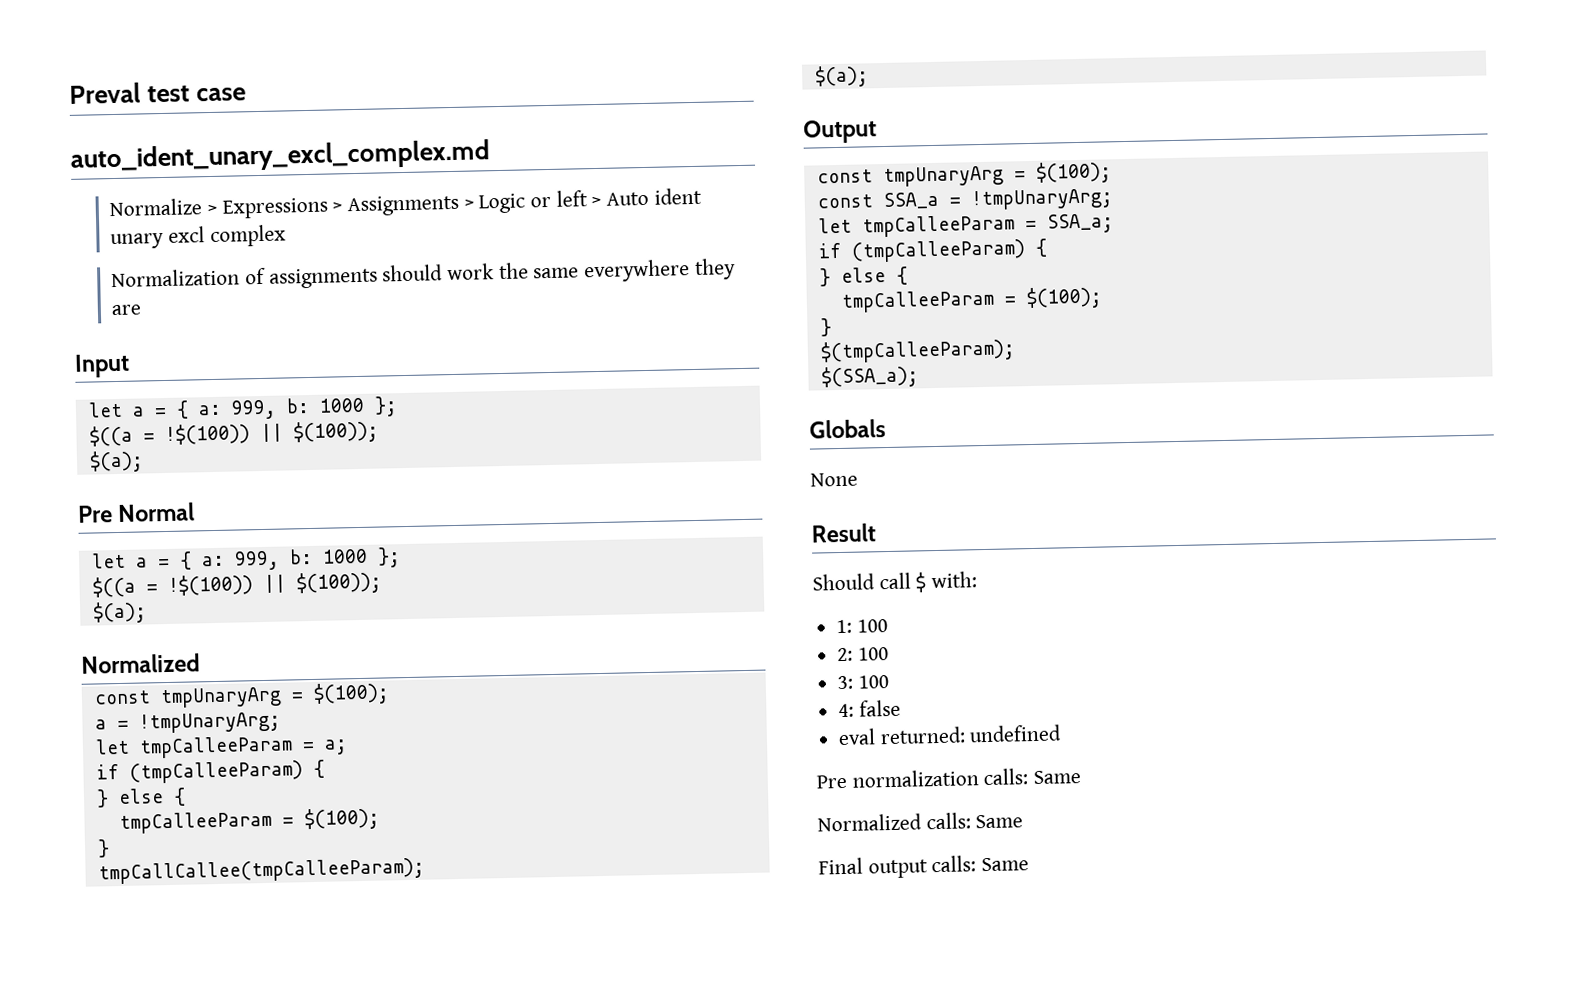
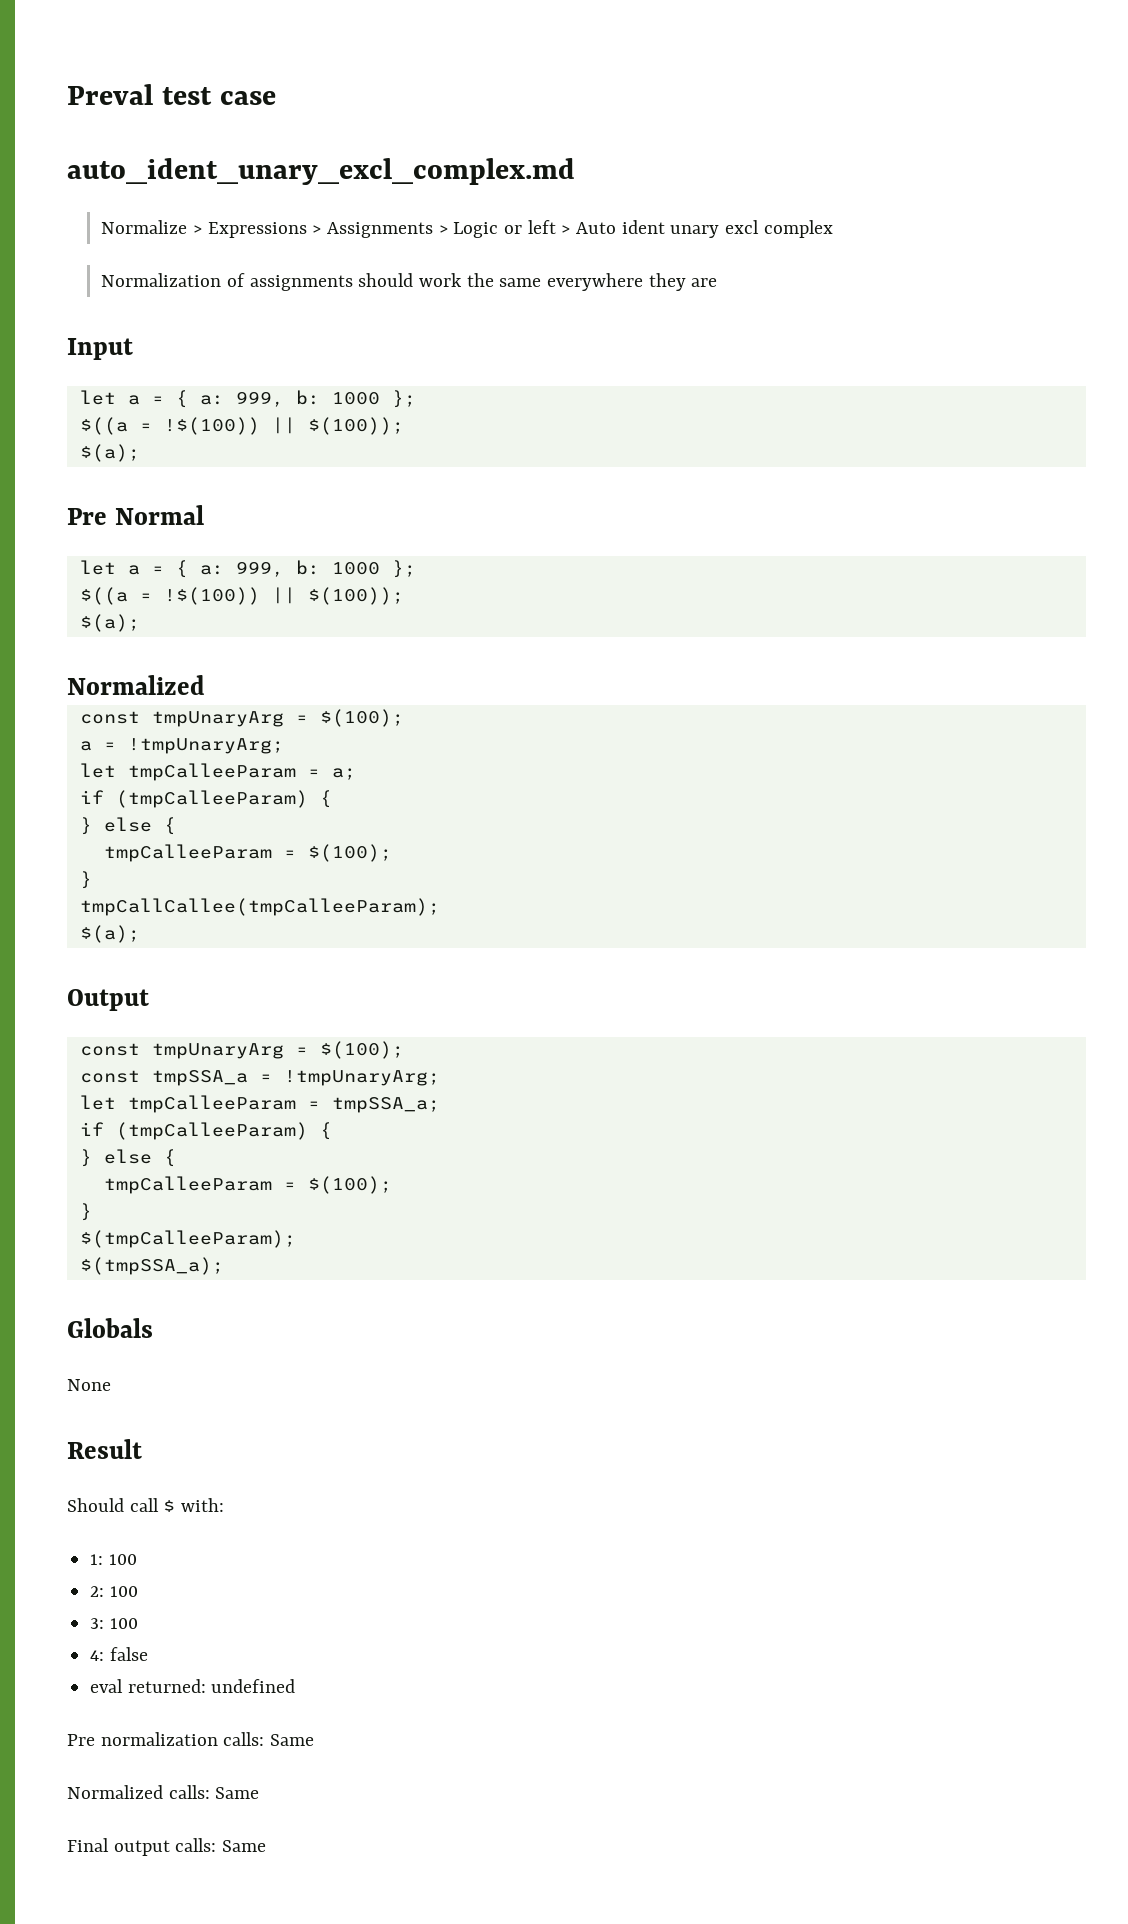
[882,188,1113,211] [817,213,1114,238] SSA_a = !tmpUnaryArg; // let tmpCalleeParam = SSA_a; -> [151,1070,440,1086] [79,1095,440,1113] tmpSSA_a = !tmpUnaryArg; // let tmpCalleeParam = tmpSSA_a;
[820,365,919,389] $(SSA_a); -> [79,1257,224,1275] $(tmpSSA_a);

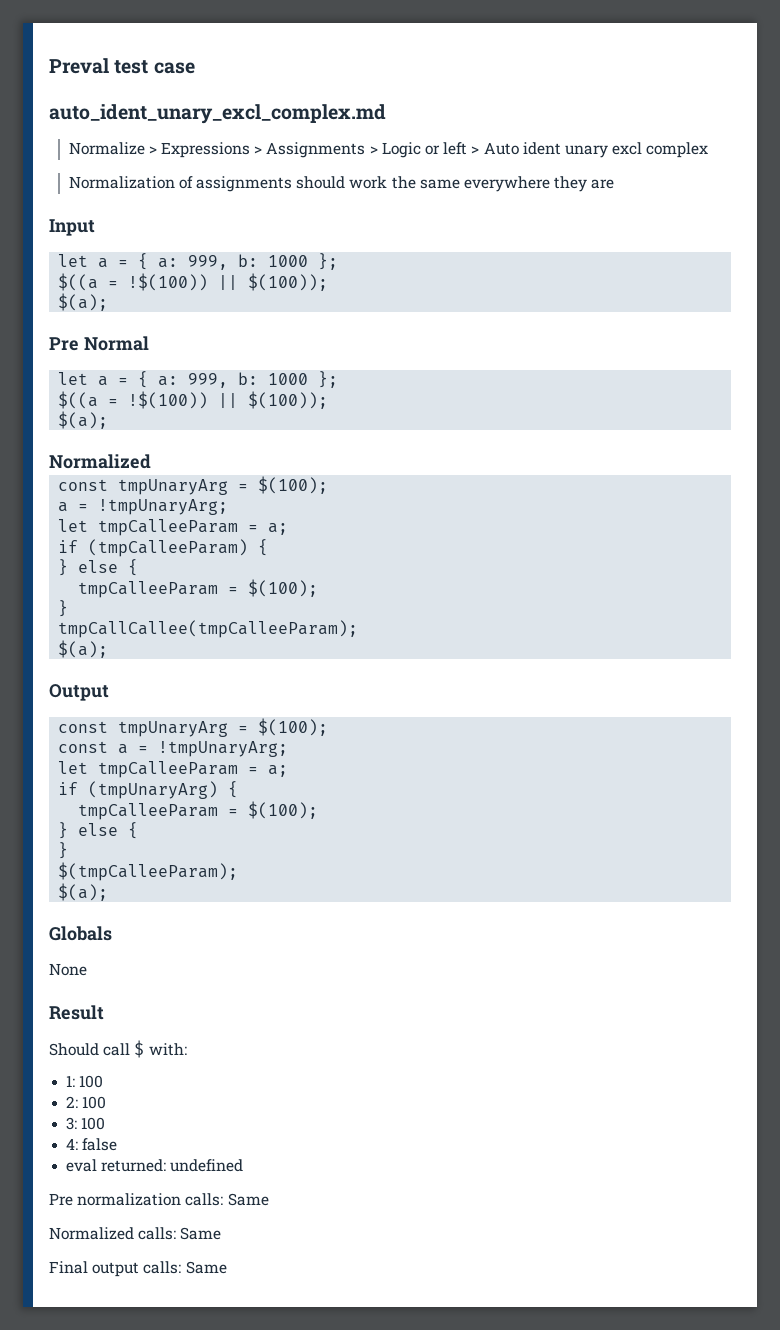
[151,1070,440,1086] [79,1095,440,1113] [79,1122,332,1140] [79,1149,176,1167] [103,1176,392,1194] tmpSSA_a = !tmpUnaryArg; // let tmpCalleeParam = tmpSSA_a; // if (tmpCalleeParam) { // } else { // tmpCalleeParam = $(100); -> [118,741,289,757] [58,761,289,778] [58,781,239,799] [78,801,319,820] [58,822,139,839] a = !tmpUnaryArg; // let tmpCalleeParam = a; // if (tmpUnaryArg) { // tmpCalleeParam = $(100); // } else {
[79,1257,224,1275] $(tmpSSA_a); -> [58,883,109,901] $(a);

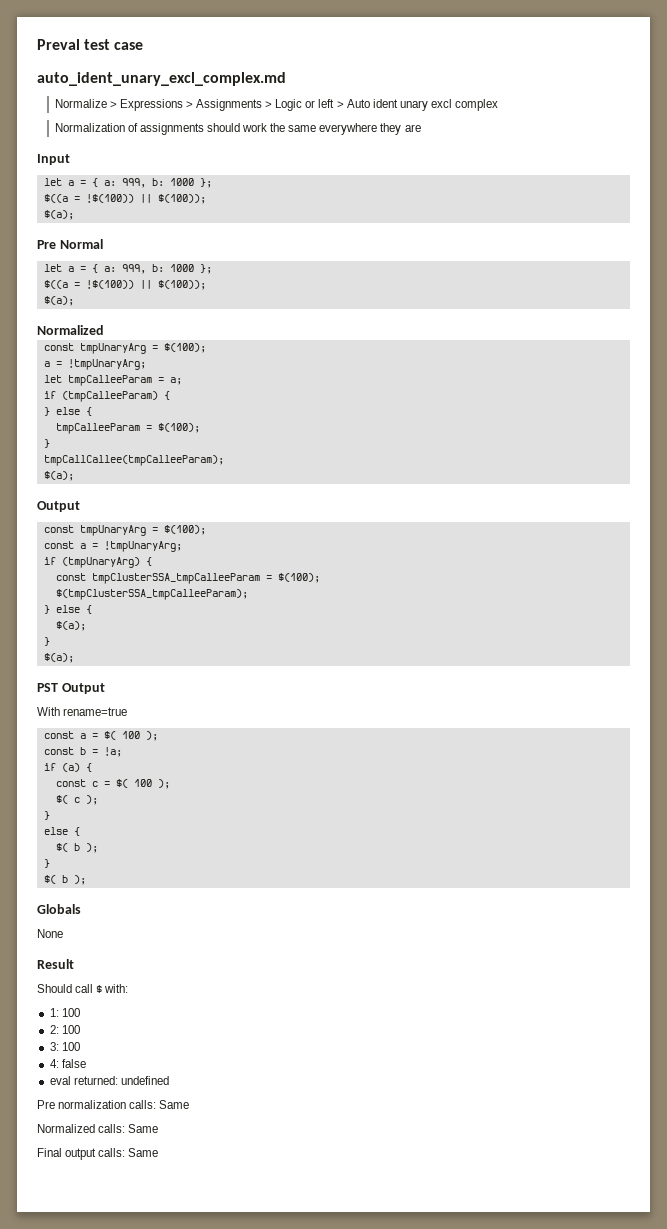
[58,761,289,778] // let tmpCalleeParam = a; -> (182, 546) none
[78,801,319,820] [58,822,139,839] [58,842,69,859] [58,862,239,881] [58,883,109,901] tmpCalleeParam = $(100); // } else { // } // $(tmpCalleeParam); // $(a); -> [55,573,320,584] [55,589,248,600] [43,605,92,614] [55,621,86,631] [43,637,50,646] [43,653,74,663] [37,683,105,694] [37,707,128,716] [43,731,158,741] [43,747,122,757] [43,763,92,772] [55,779,170,789] [55,795,98,805] [43,811,50,820] [43,827,80,836] [55,843,98,853] [43,859,50,868] [43,875,86,885] const tmpClusterSSA_tmpCalleeParam = $(100); // $(tmpClusterSSA_tmpCalleeParam); // } else { // $(a); // } // $(a); // PST Output // With rename=true // const a = $( 100 ); // const b = !a; // if (a) { // const c = $( 100 ); // $( c ); // } // else { // $( b ); // } // $( b );

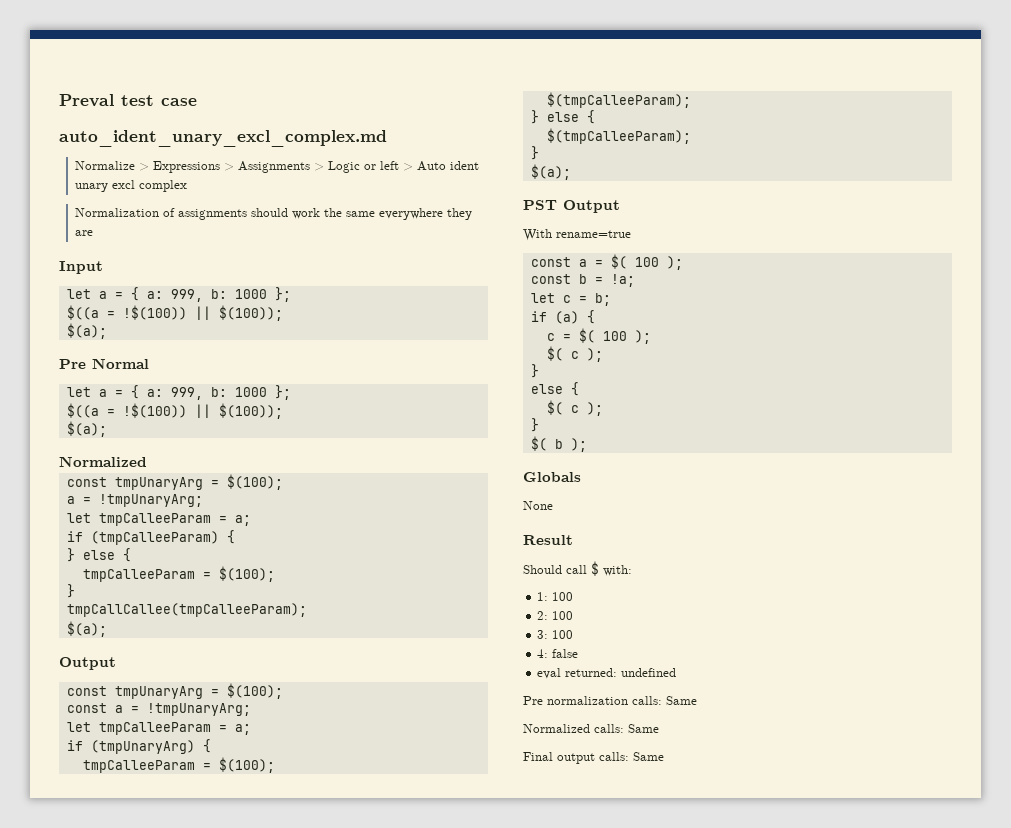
(182, 546) none -> [66,722,251,735] // let tmpCalleeParam = a;
[55,573,320,584] [55,589,248,600] [43,605,92,614] [55,621,86,631] const tmpClusterSSA_tmpCalleeParam = $(100); // $(tmpClusterSSA_tmpCalleeParam); // } else { // $(a); -> [82,757,275,773] [546,92,691,108] [530,110,595,124] [546,128,691,144] tmpCalleeParam = $(100); // $(tmpCalleeParam); // } else { // $(tmpCalleeParam);
(122, 752) none -> [530,293,611,306] // let c = b;
[55,779,86,787] const -> (595, 317) none
[73,843,80,851] b -> [570,405,579,413] c

